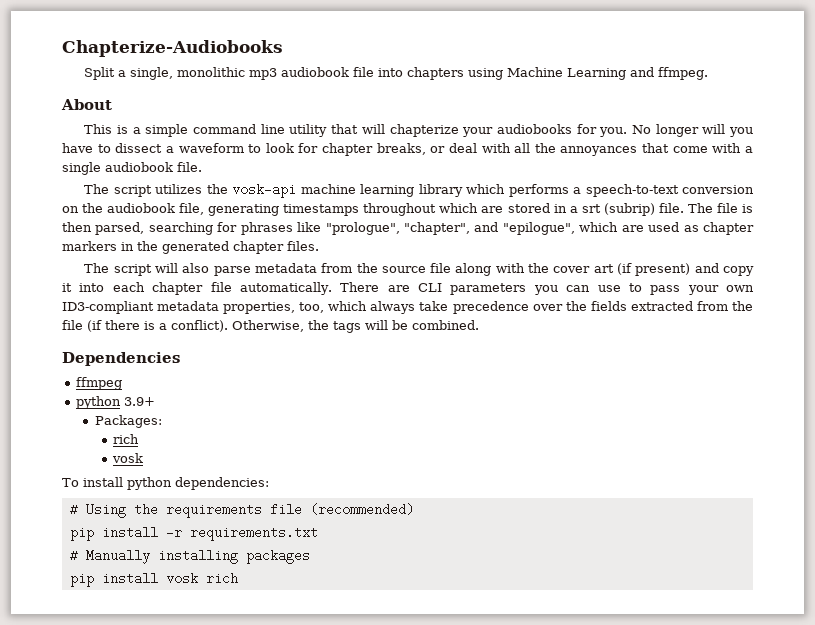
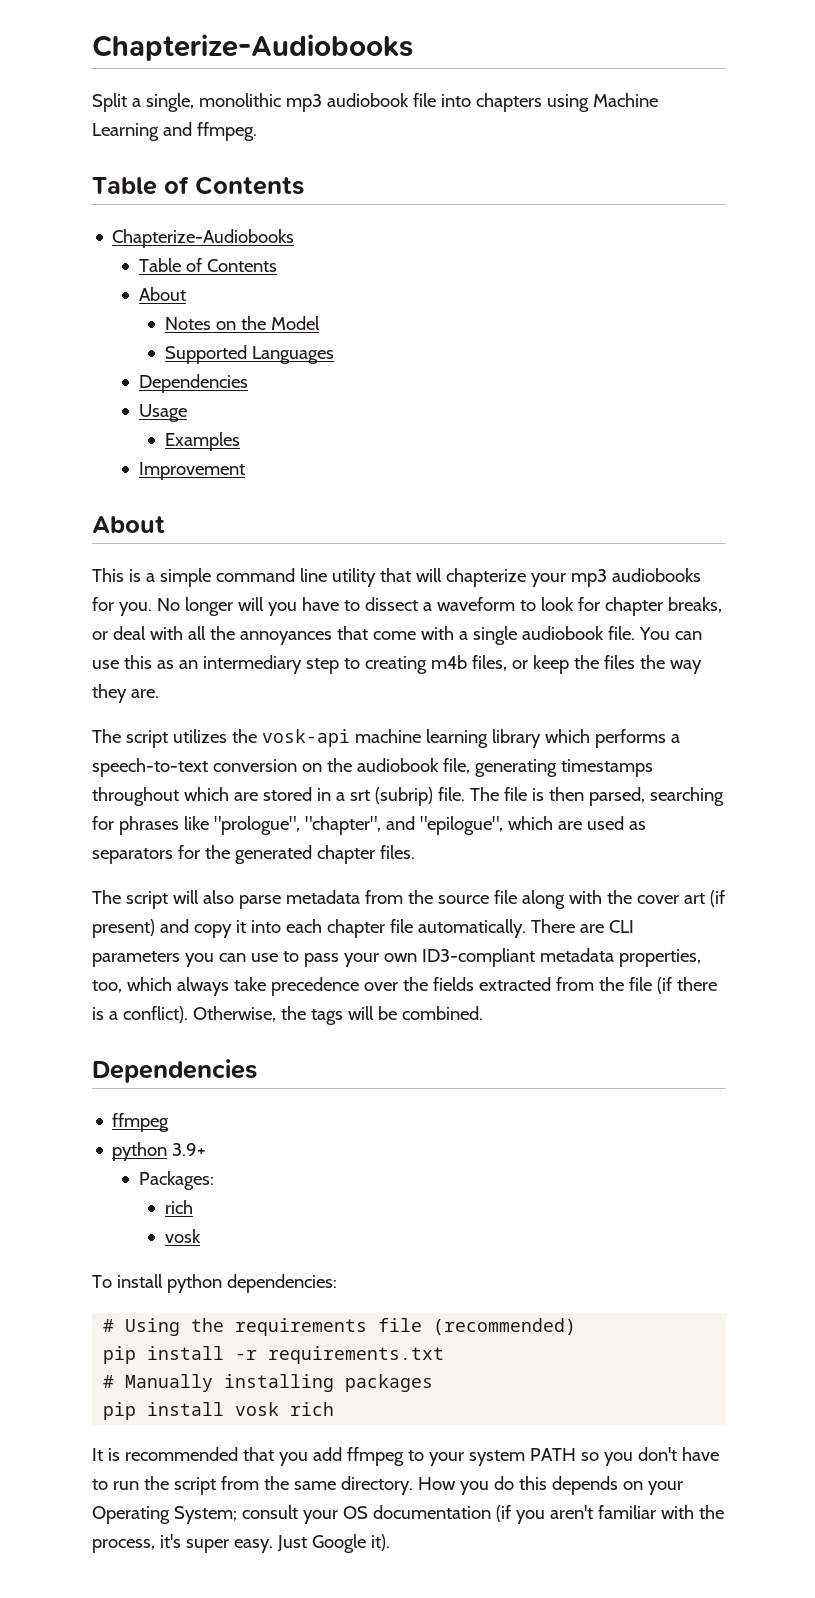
(709, 73) none -> [92,176,304,195] [112,229,295,248] [138,258,277,272] [138,287,186,301] [164,316,320,330] [164,345,334,364] [138,374,248,393] [138,404,187,422] [164,432,240,451] [138,462,245,480] // Table of Contents // Chapterize-Audiobooks // Table of Contents // About // Notes on the Model // Supported Languages // Dependencies // Usage // Examples // Improvement
(494, 132) none -> [570,569,607,587] mp3
(202, 167) none -> [638,627,702,640] [92,655,702,674] [92,684,159,703] You can use this as an intermediary step to creating m4b files, or keep the files the way they are.
[703,222,755,235] [62,241,134,251] chapter markers in -> [92,845,200,864] separators for
(238, 578) none -> [92,1447,719,1466] [92,1476,683,1495] [92,1505,724,1524] [92,1534,390,1553] // It is recommended that you add ffmpeg to your system PATH so you don't have to run the script from the same directory. How you do this depends on your Operating System; consult your OS documentation (if you aren't familiar with the process, it's super easy. Just Google it).

